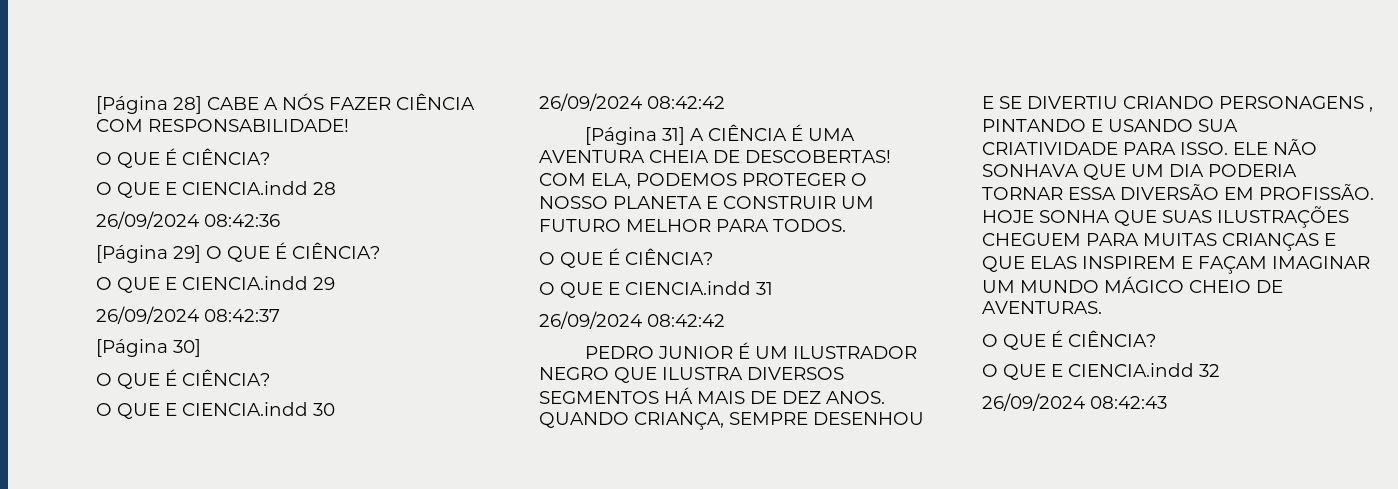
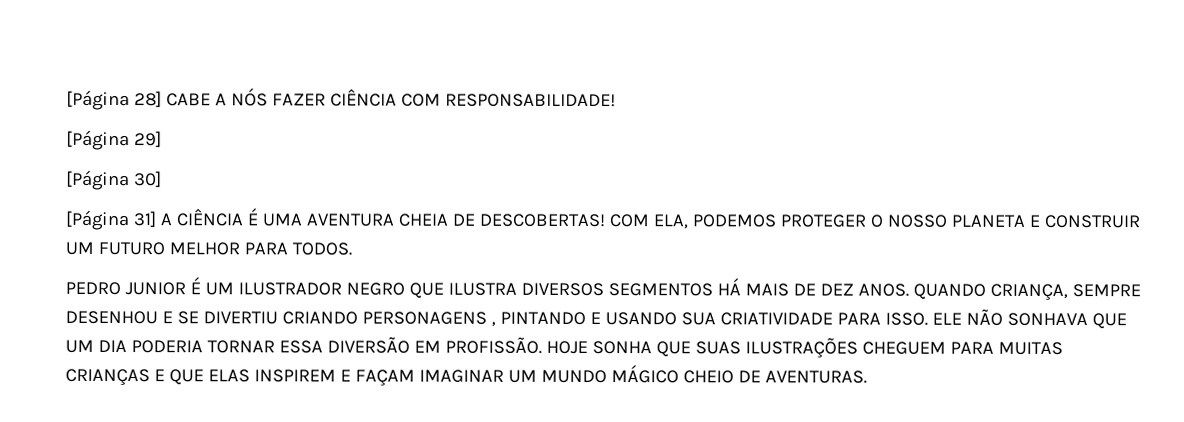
[96,148,270,168] [96,181,336,198] [96,211,280,229] [96,242,380,263] [96,276,335,293] [96,306,280,324] [96,339,201,357] [96,369,270,389] [96,402,335,419] [539,93,725,111] O QUE É CIÊNCIA? // O QUE E CIENCIA.indd 28 // 26/09/2024 08:42:36 // [Página 29] O QUE É CIÊNCIA? // O QUE E CIENCIA.indd 29 // 26/09/2024 08:42:37 // [Página 30] // O QUE É CIÊNCIA? // O QUE E CIENCIA.indd 30 // 26/09/2024 08:42:42 -> [66,129,162,151] [66,169,162,191] [Página 29] // [Página 30]
[539,248,713,268] [539,281,773,298] [539,311,725,329] // O QUE É CIÊNCIA? // O QUE E CIENCIA.indd 31 // 26/09/2024 08:42:42 -> (352, 249) none
[982,330,1156,350] [982,363,1220,380] [982,393,1167,411] // O QUE É CIÊNCIA? // O QUE E CIENCIA.indd 32 // 26/09/2024 08:42:43 -> (867, 377) none

